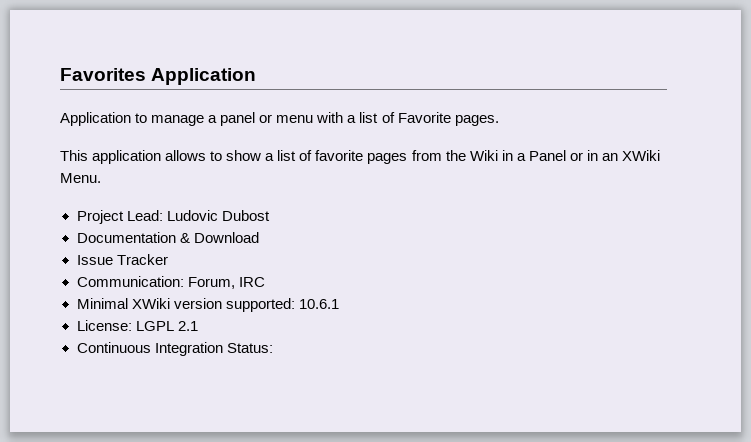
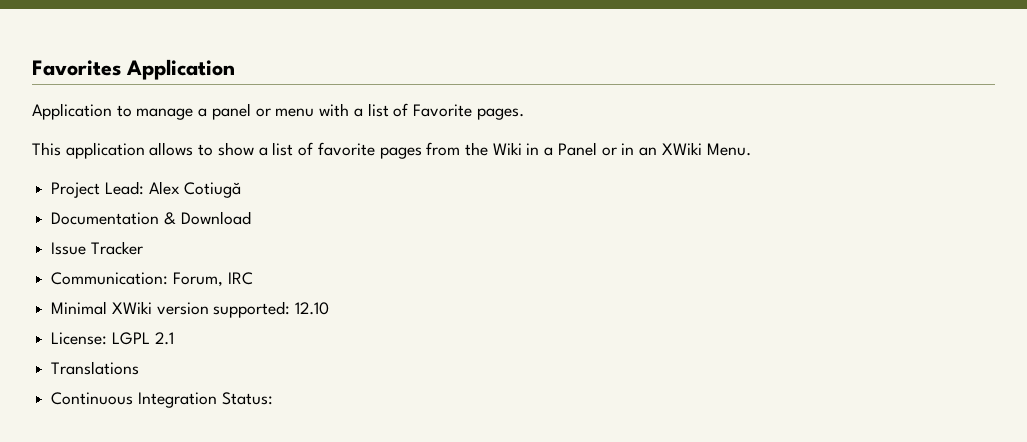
[166,210,270,221] Ludovic Dubost -> [148,181,242,198] Alex Cotiugă
[298,299,339,309] 10.6.1 -> [295,302,330,315] 12.10
(198, 326) none -> [51,361,140,375] // Translations

